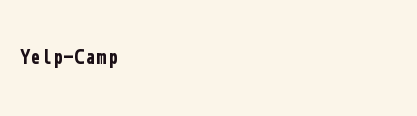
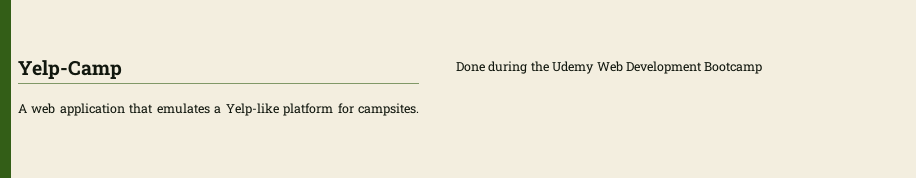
(118, 58) none -> [18,103,420,116] [456,61,763,74] // A web application that emulates a Yelp-like platform for campsites. Done during the Udemy Web Development Bootcamp

